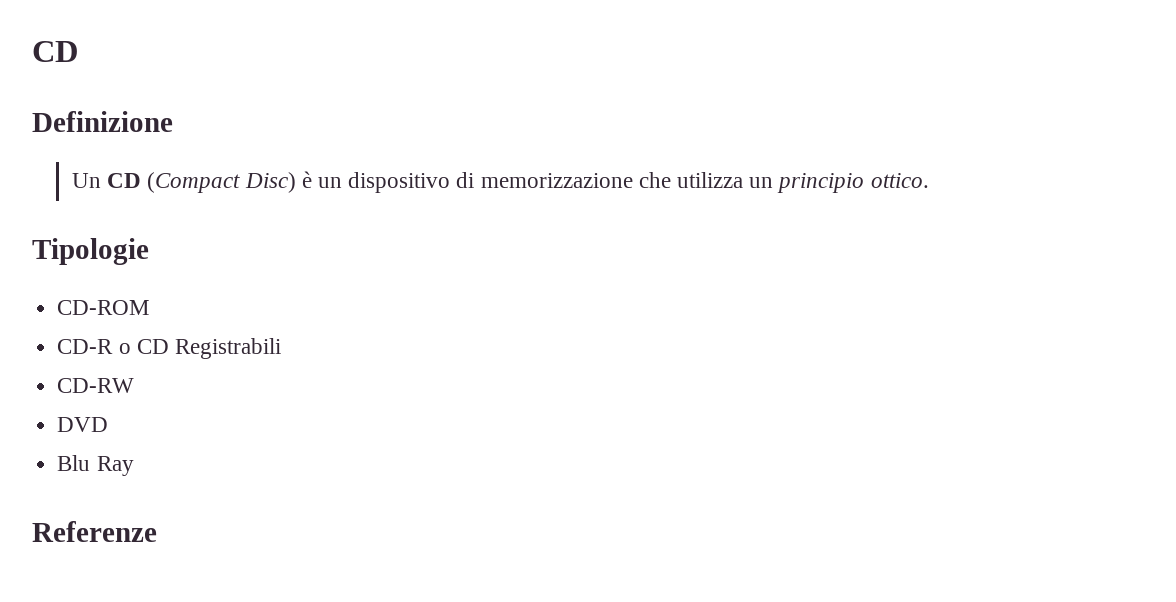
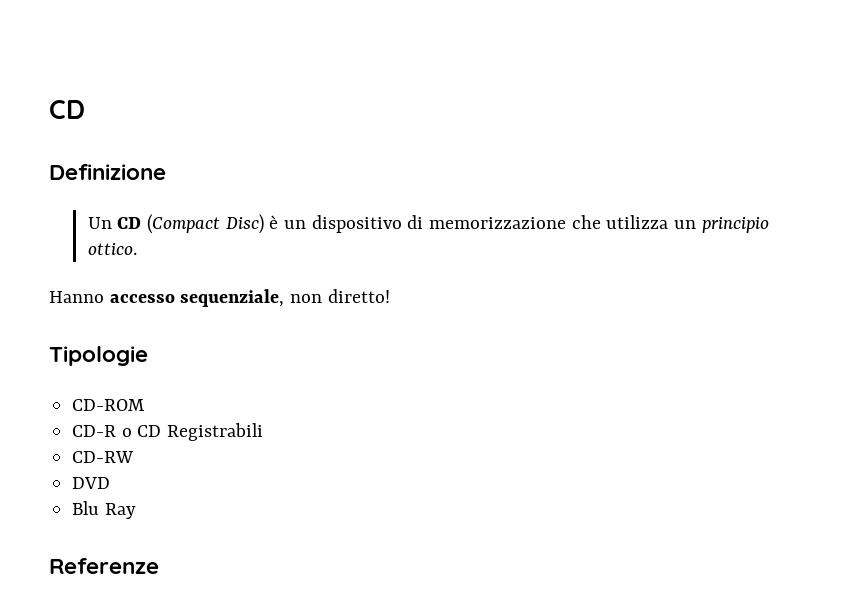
(929, 180) none -> [49,289,390,307] // Hanno accesso sequenziale, non diretto!

